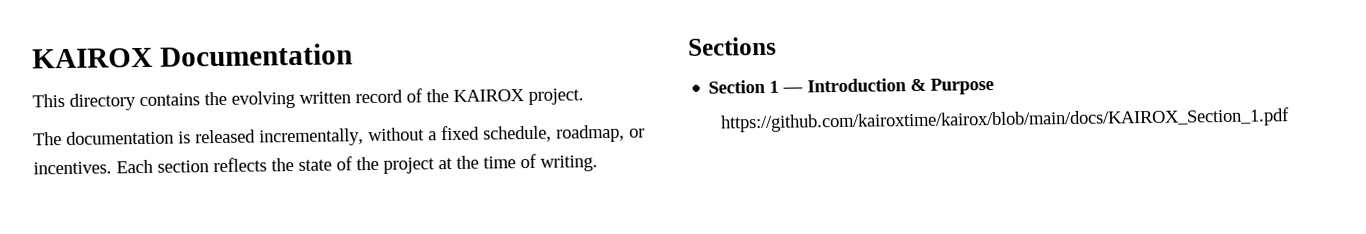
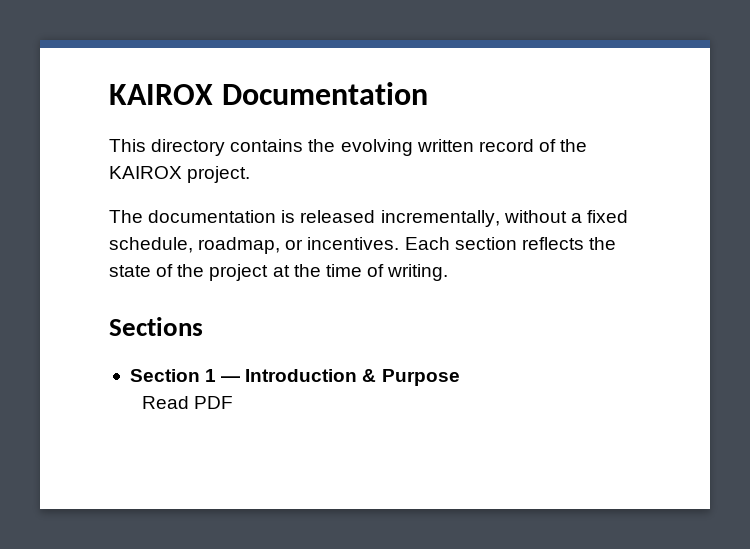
[719,107,1290,133] https://github.com/kairoxtime/kairox/blob/main/docs/KAIROX_Section_1.pdf -> [142,396,234,409] Read PDF

